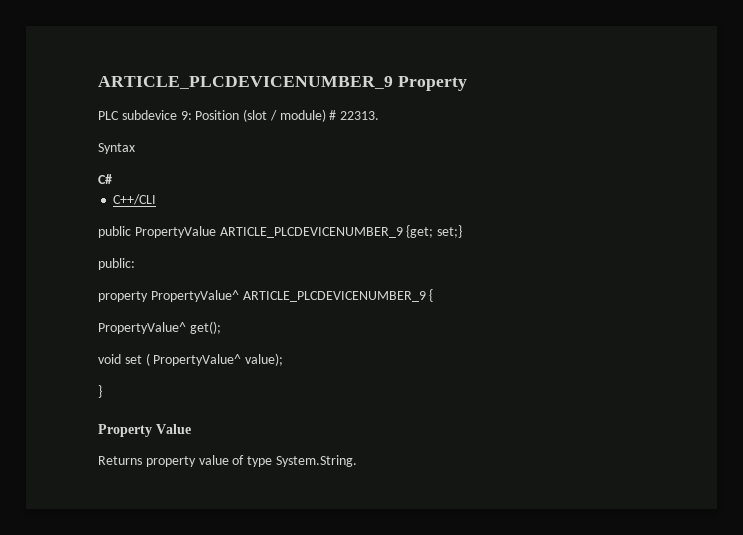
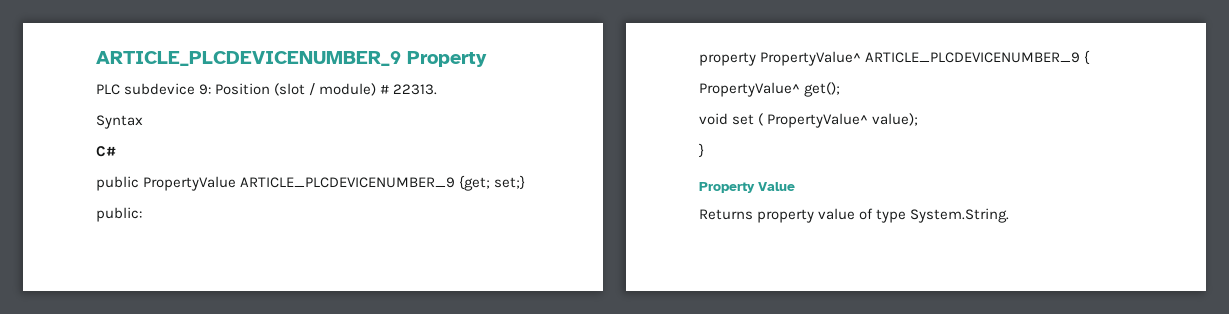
[113,194,157,205] // C++/CLI -> (116, 151) none

